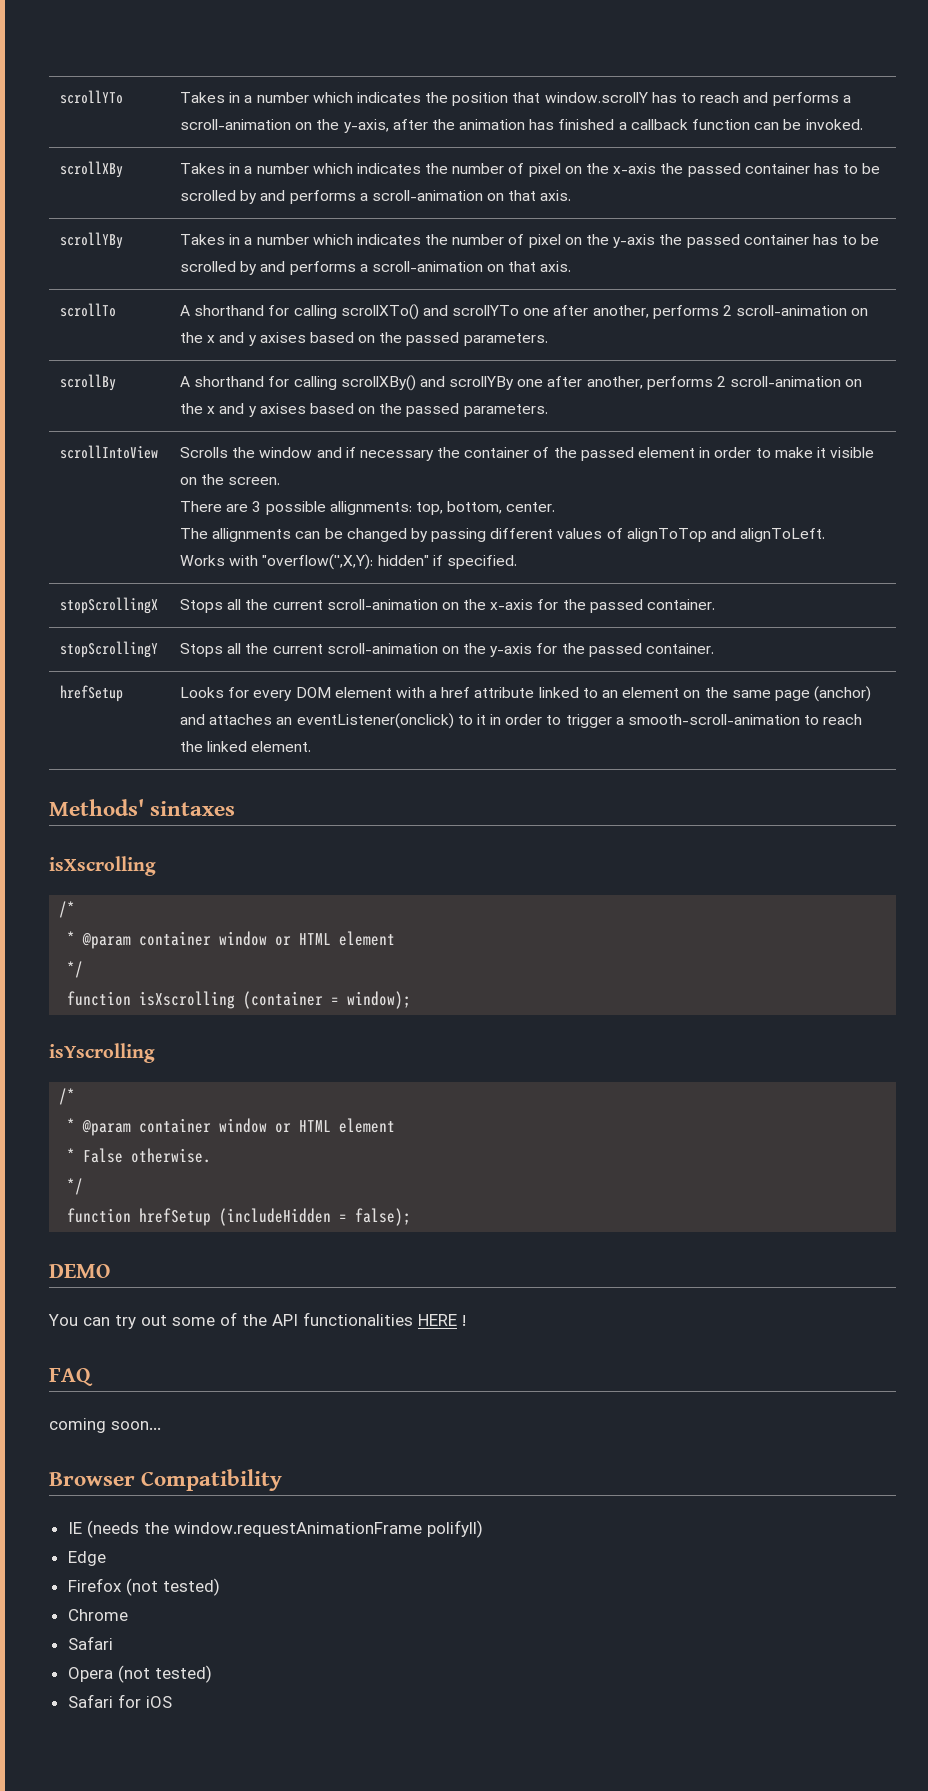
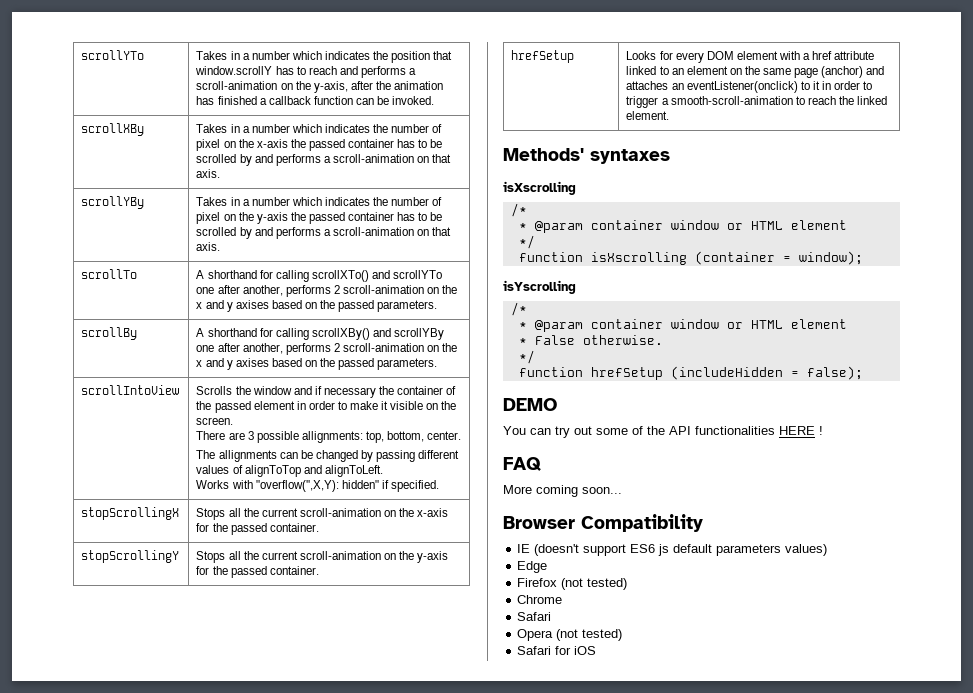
[150,801,236,816] sintaxes -> [590,149,670,164] syntaxes
(93, 1377) none -> [503,485,532,494] More
[86,1520,483,1538] (needs the window.requestAnimationFrame polifyll) -> [534,544,828,556] (doesn't support ES6 js default parameters values)

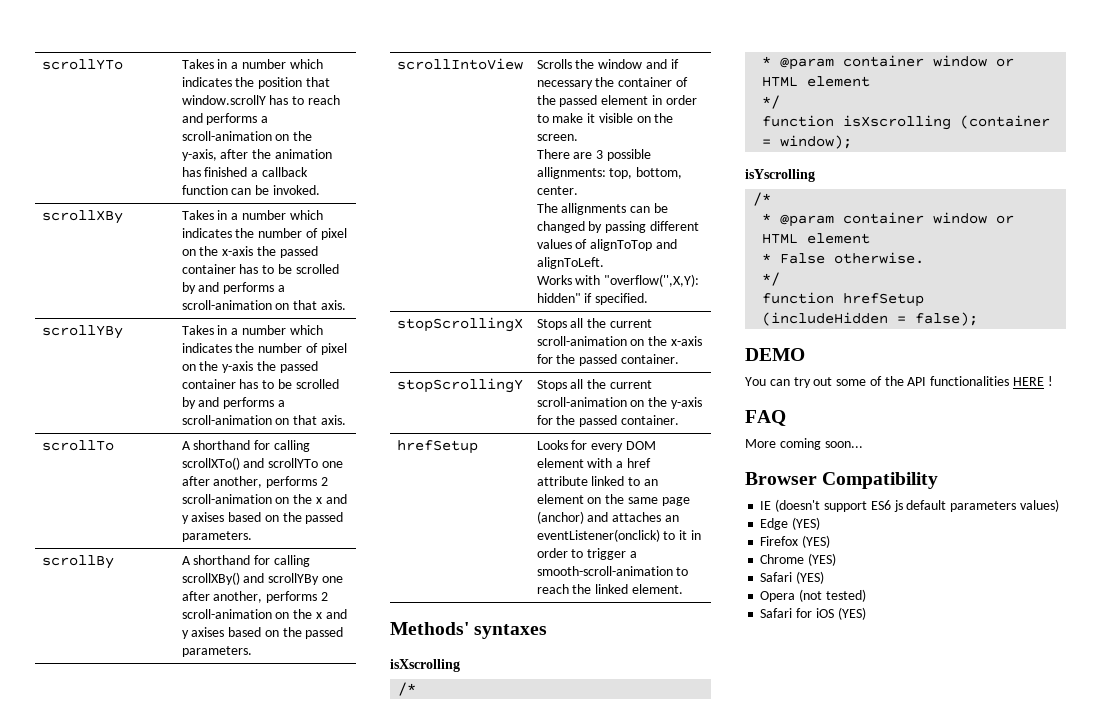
(548, 567) none -> [792,517,821,530] (YES)
[561,578,628,590] (not tested) -> [802,535,831,548] (YES)
[517,612,552,621] // Safari -> [808,553,837,566] [760,571,825,584] (YES) // Safari (YES)
(597, 650) none -> [837,607,866,620] (YES)

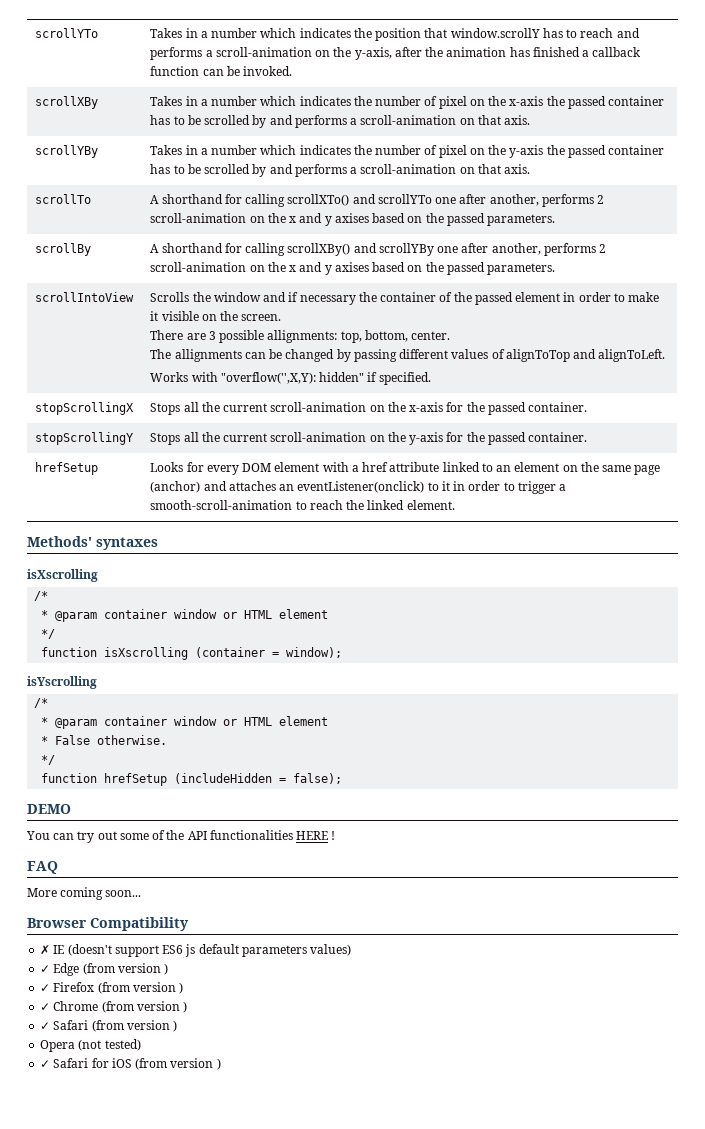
(939, 480) none -> [40,945,51,955] ✗
[760,517,821,530] [760,535,831,548] [760,553,837,566] [760,571,825,584] Edge (YES) // Firefox (YES) // Chrome (YES) // Safari (YES) -> [40,963,169,976] [40,982,184,994] [40,1001,188,1013] [40,1020,178,1032] ✓ Edge (from version ) // ✓ Firefox (from version ) // ✓ Chrome (from version ) // ✓ Safari (from version )
(866, 595) none -> [40,1060,51,1068] ✓
[837,607,866,620] (YES) -> [135,1058,221,1070] (from version )

